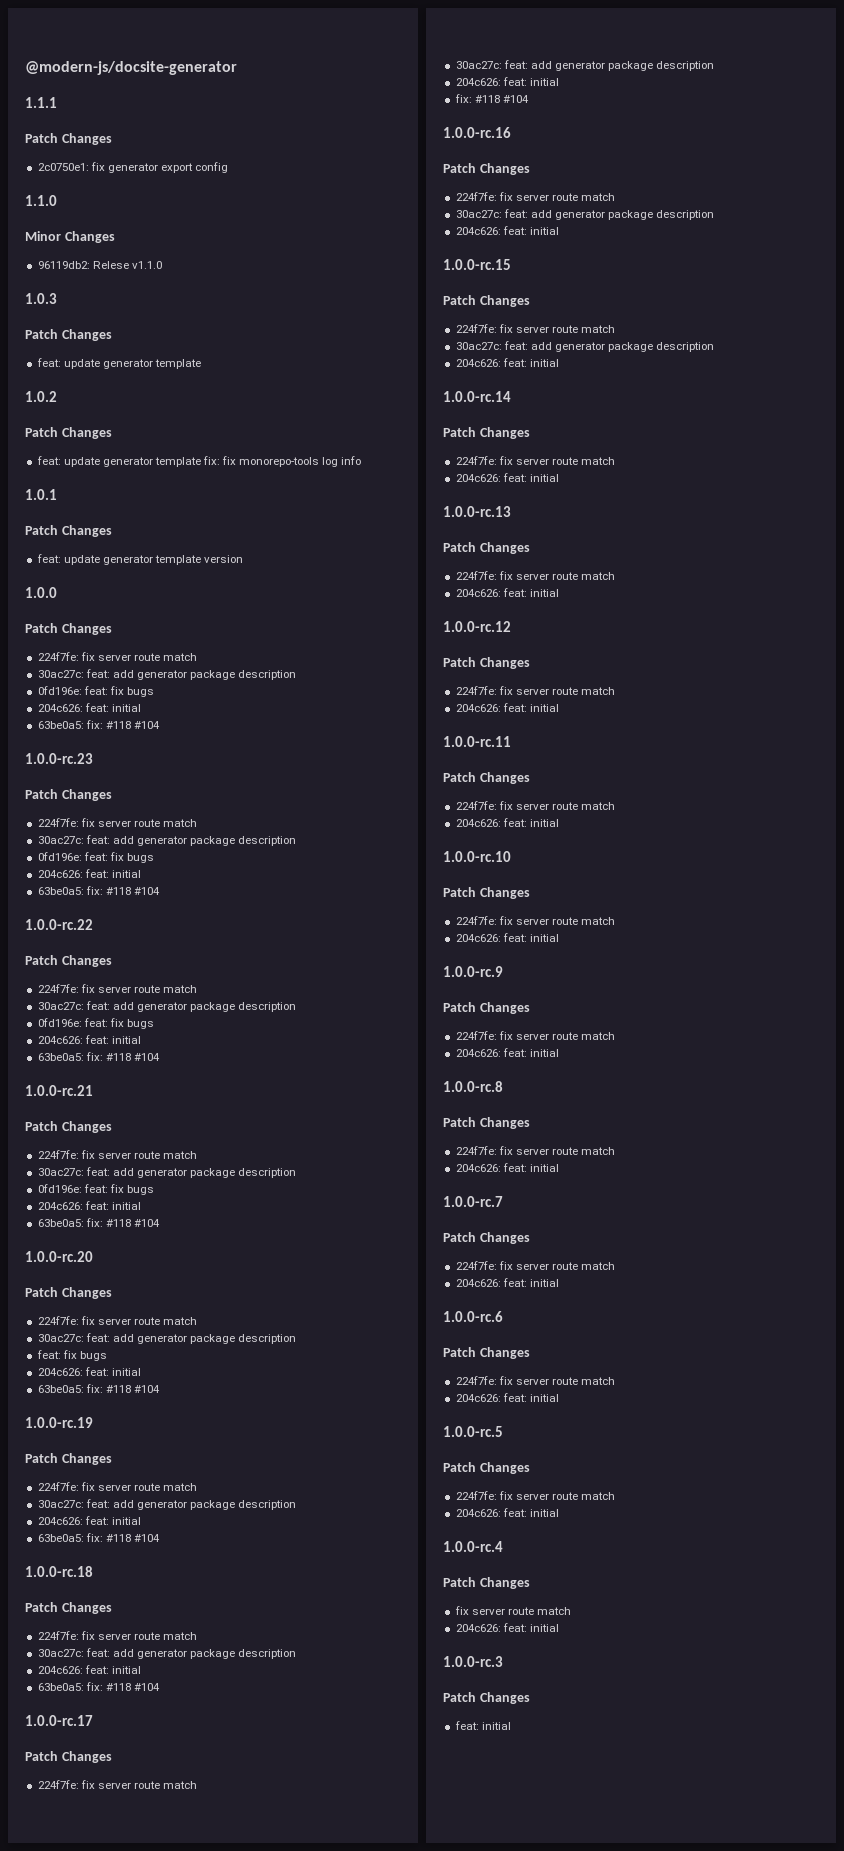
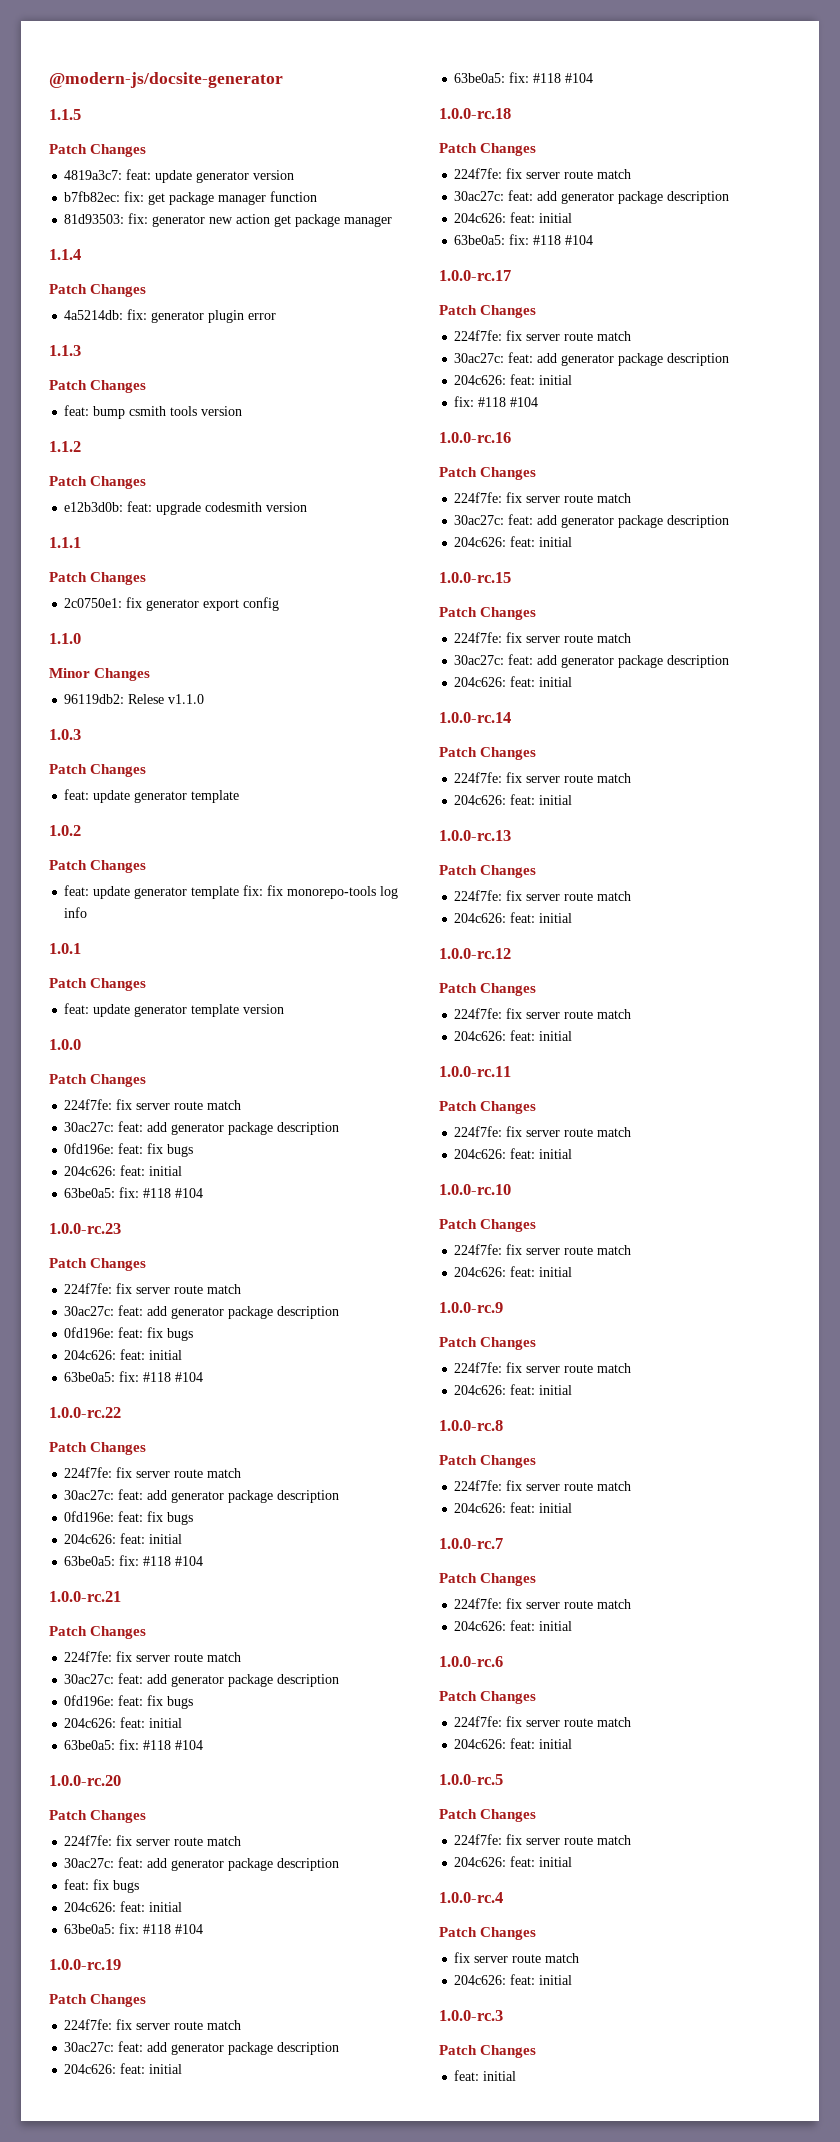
(237, 68) none -> [49,109,81,120] [49,144,147,157] [64,169,295,183] [64,191,318,205] [64,213,393,227] [49,249,81,260] [49,284,147,297] [64,309,277,323] [49,345,81,356] [49,380,147,393] [64,405,243,419] [49,441,81,452] [49,476,147,489] [64,501,308,515] // 1.1.5 // Patch Changes // 4819a3c7: feat: update generator version // b7fb82ec: fix: get package manager function // 81d93503: fix: generator new action get package manager // 1.1.4 // Patch Changes // 4a5214db: fix: generator plugin error // 1.1.3 // Patch Changes // feat: bump csmith tools version // 1.1.2 // Patch Changes // e12b3d0b: feat: upgrade codesmith version

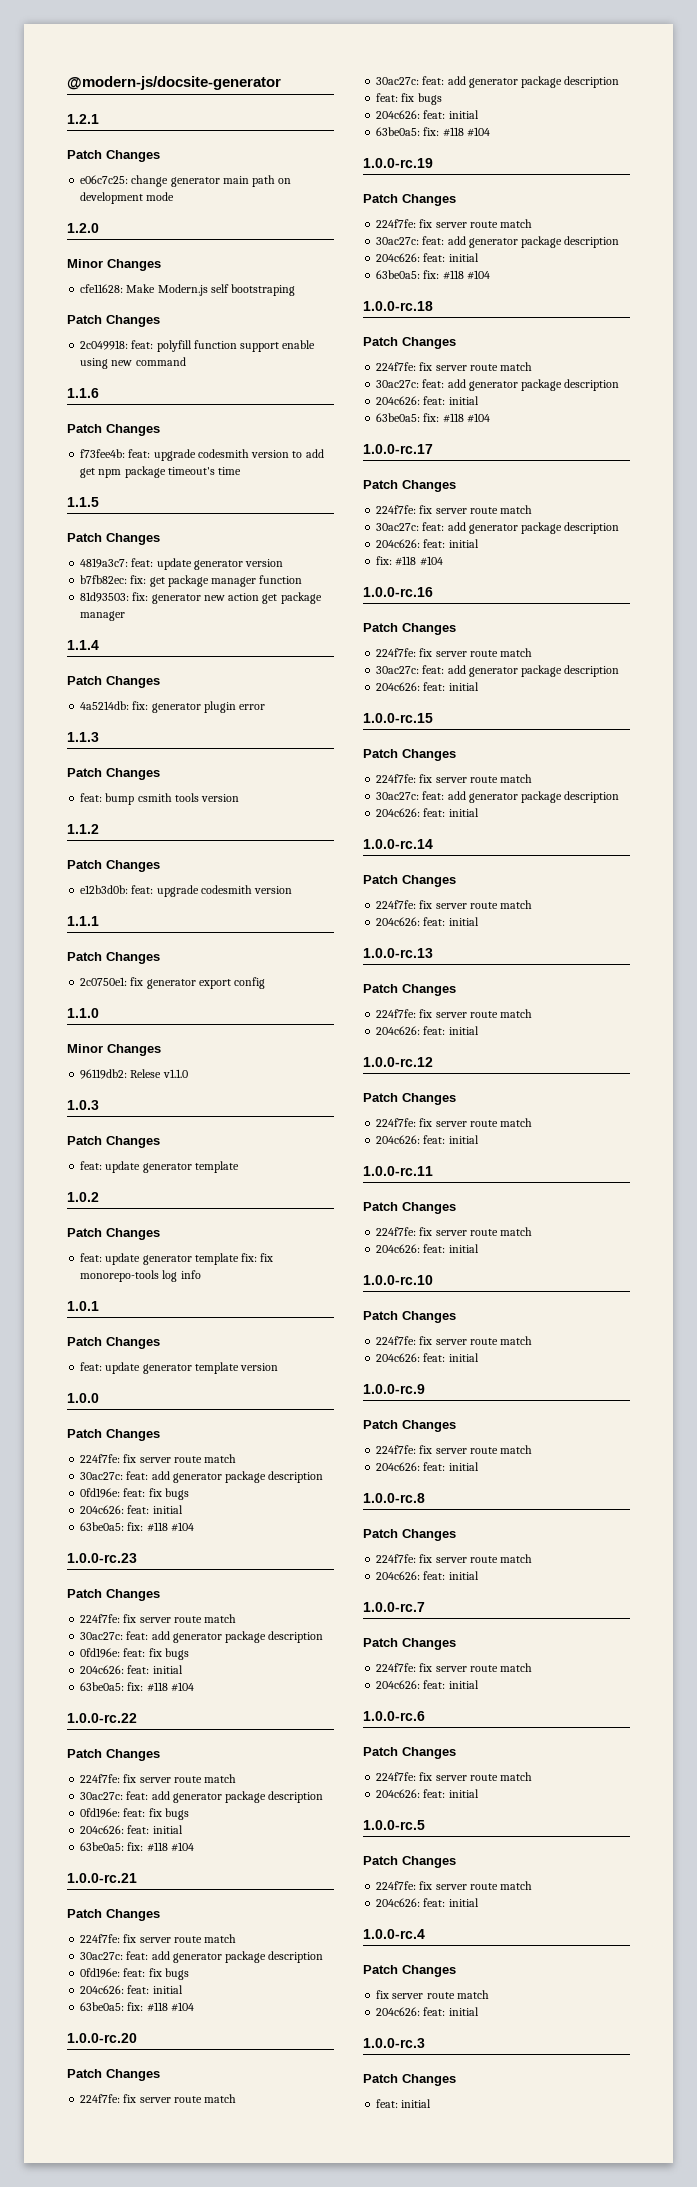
(283, 80) none -> [67,114,99,124] [67,150,160,162] [80,175,292,187] [80,192,175,204] [67,223,99,233] [67,259,161,271] [80,284,296,296] [67,315,160,327] [80,340,316,352] [80,357,186,369] [67,388,99,398] [67,424,160,436] [80,449,324,461] [80,466,242,478] // 1.2.1 // Patch Changes // e06c7c25: change generator main path on development mode // 1.2.0 // Minor Changes // cfe11628: Make Modern.js self bootstraping // Patch Changes // 2c049918: feat: polyfill function support enable using new command // 1.1.6 // Patch Changes // f73fee4b: feat: upgrade codesmith version to add get npm package timeout's time

